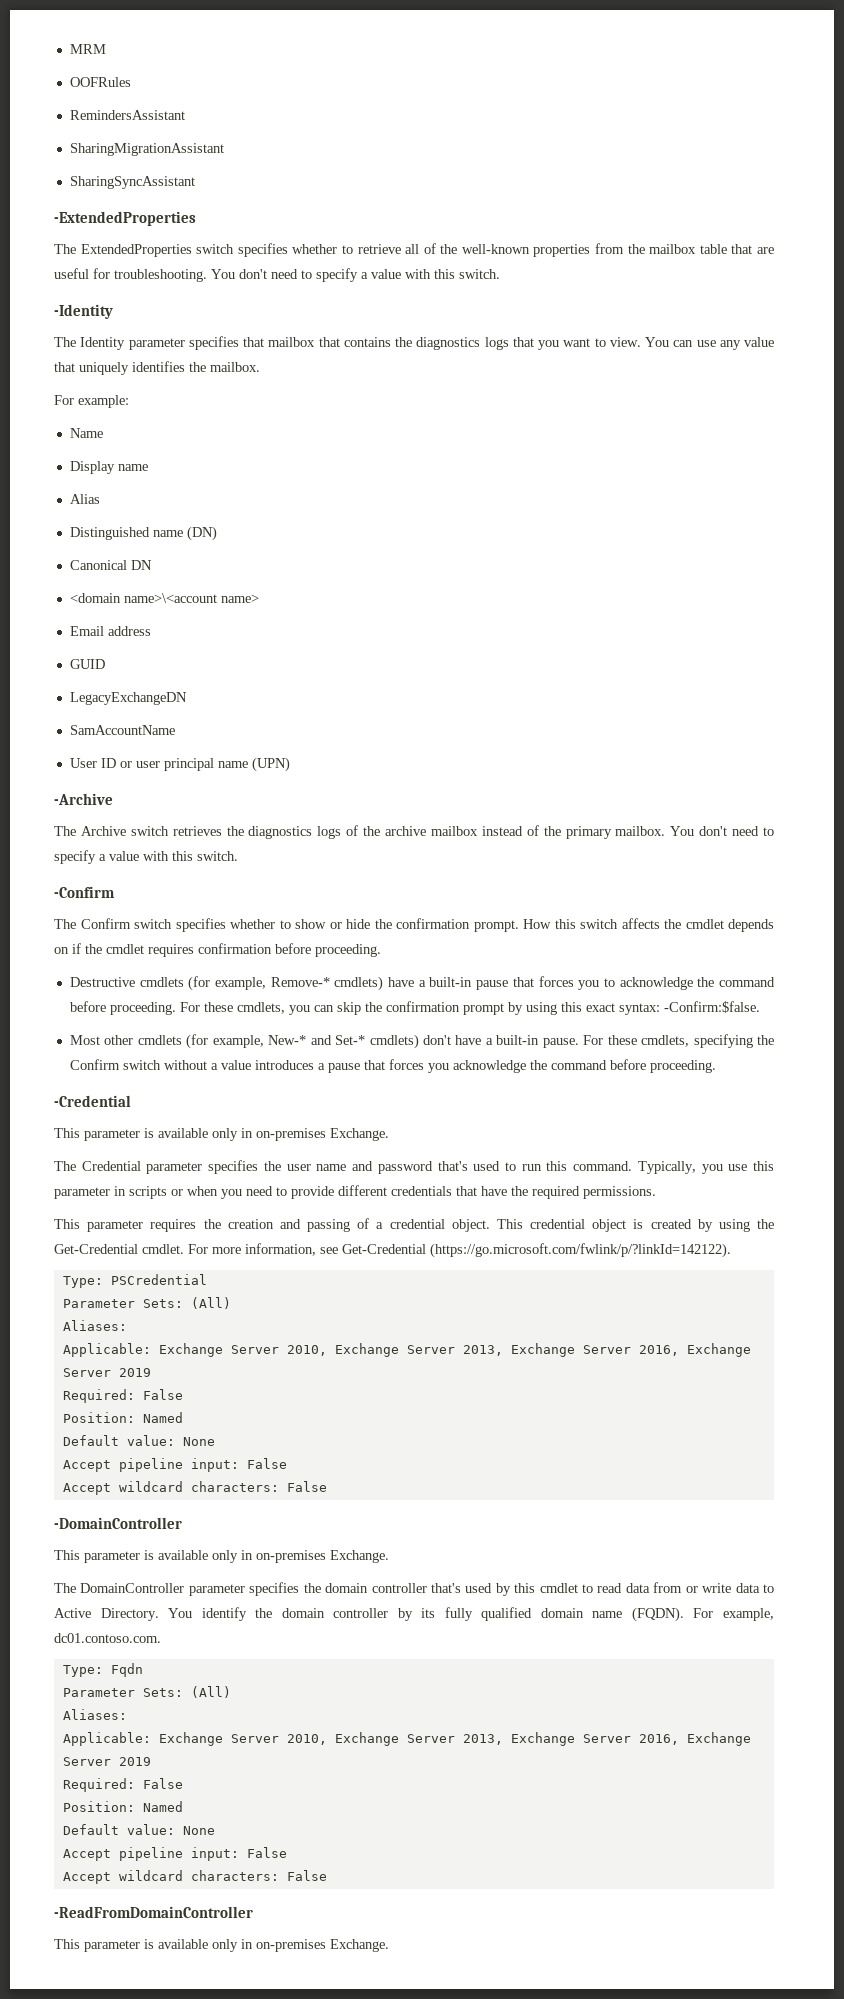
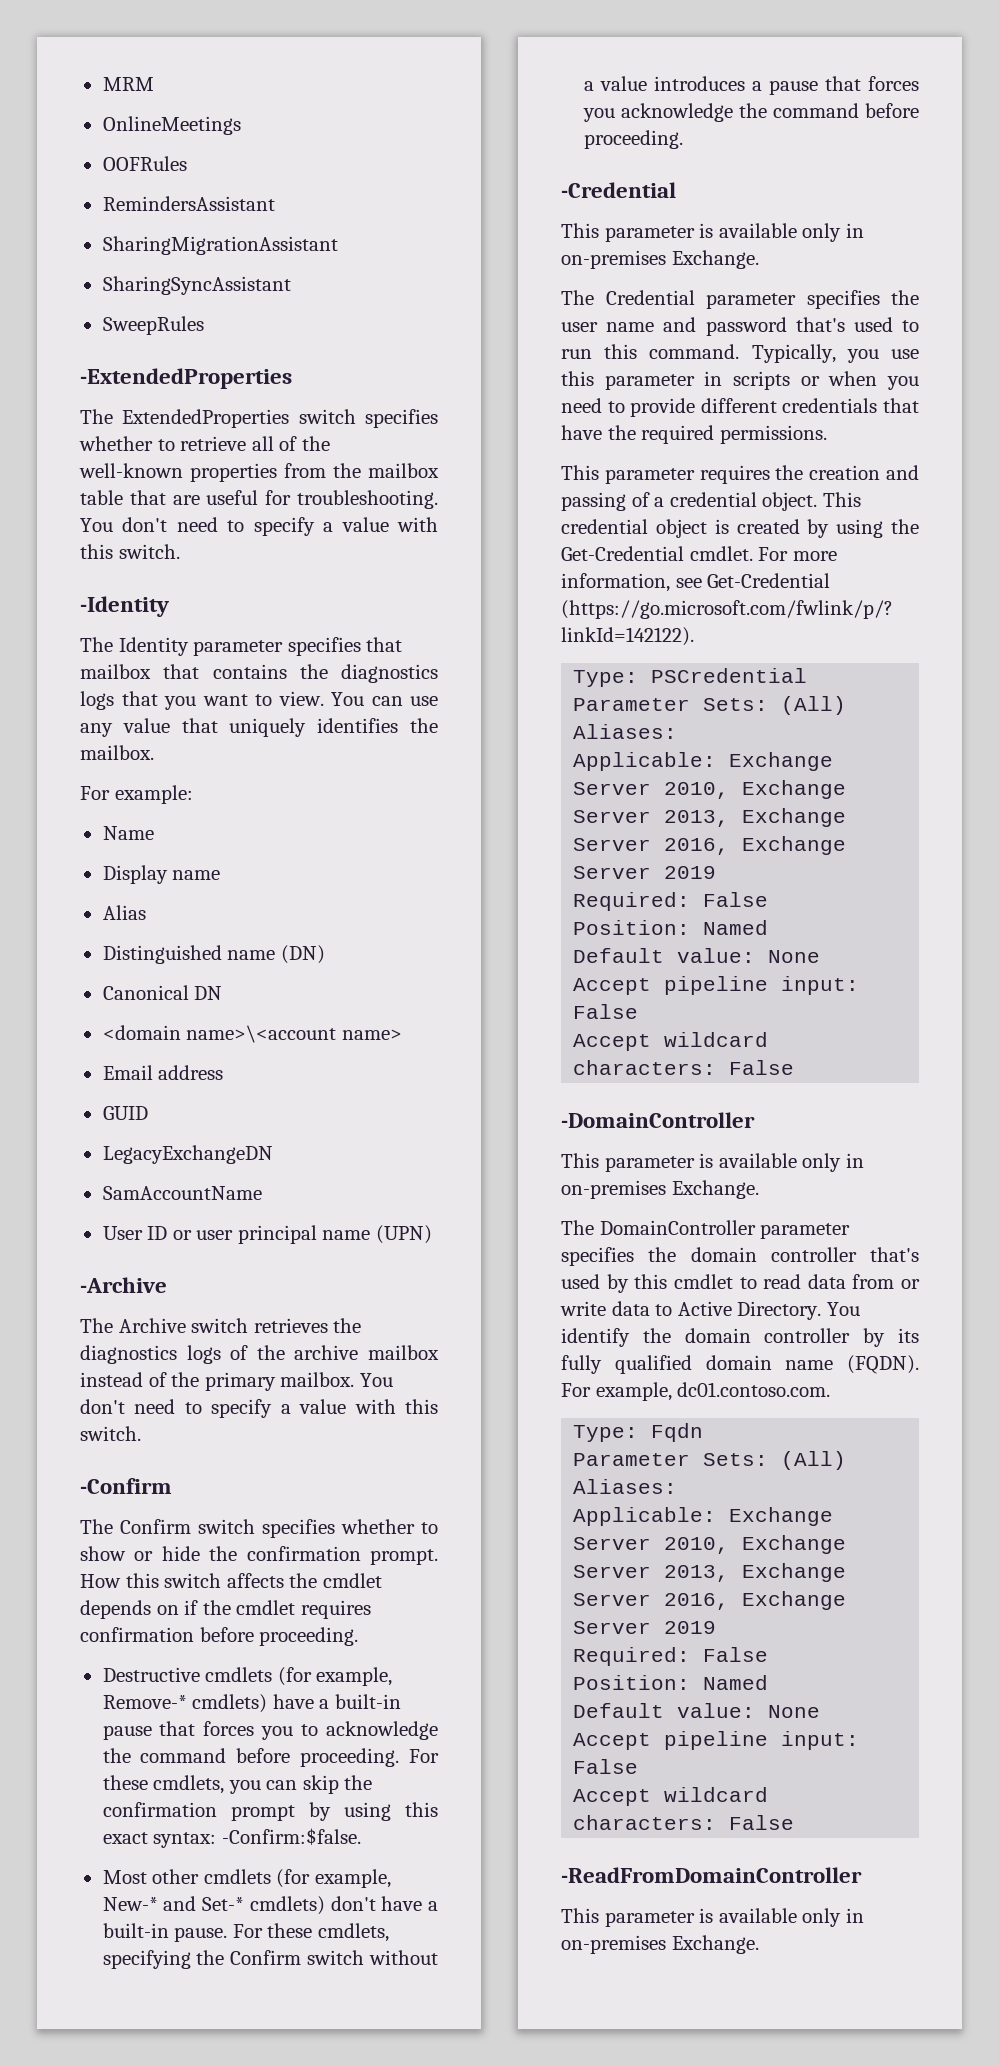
(106, 49) none -> [102,116,241,135] // OnlineMeetings
(195, 182) none -> [102,316,204,335] // SweepRules

